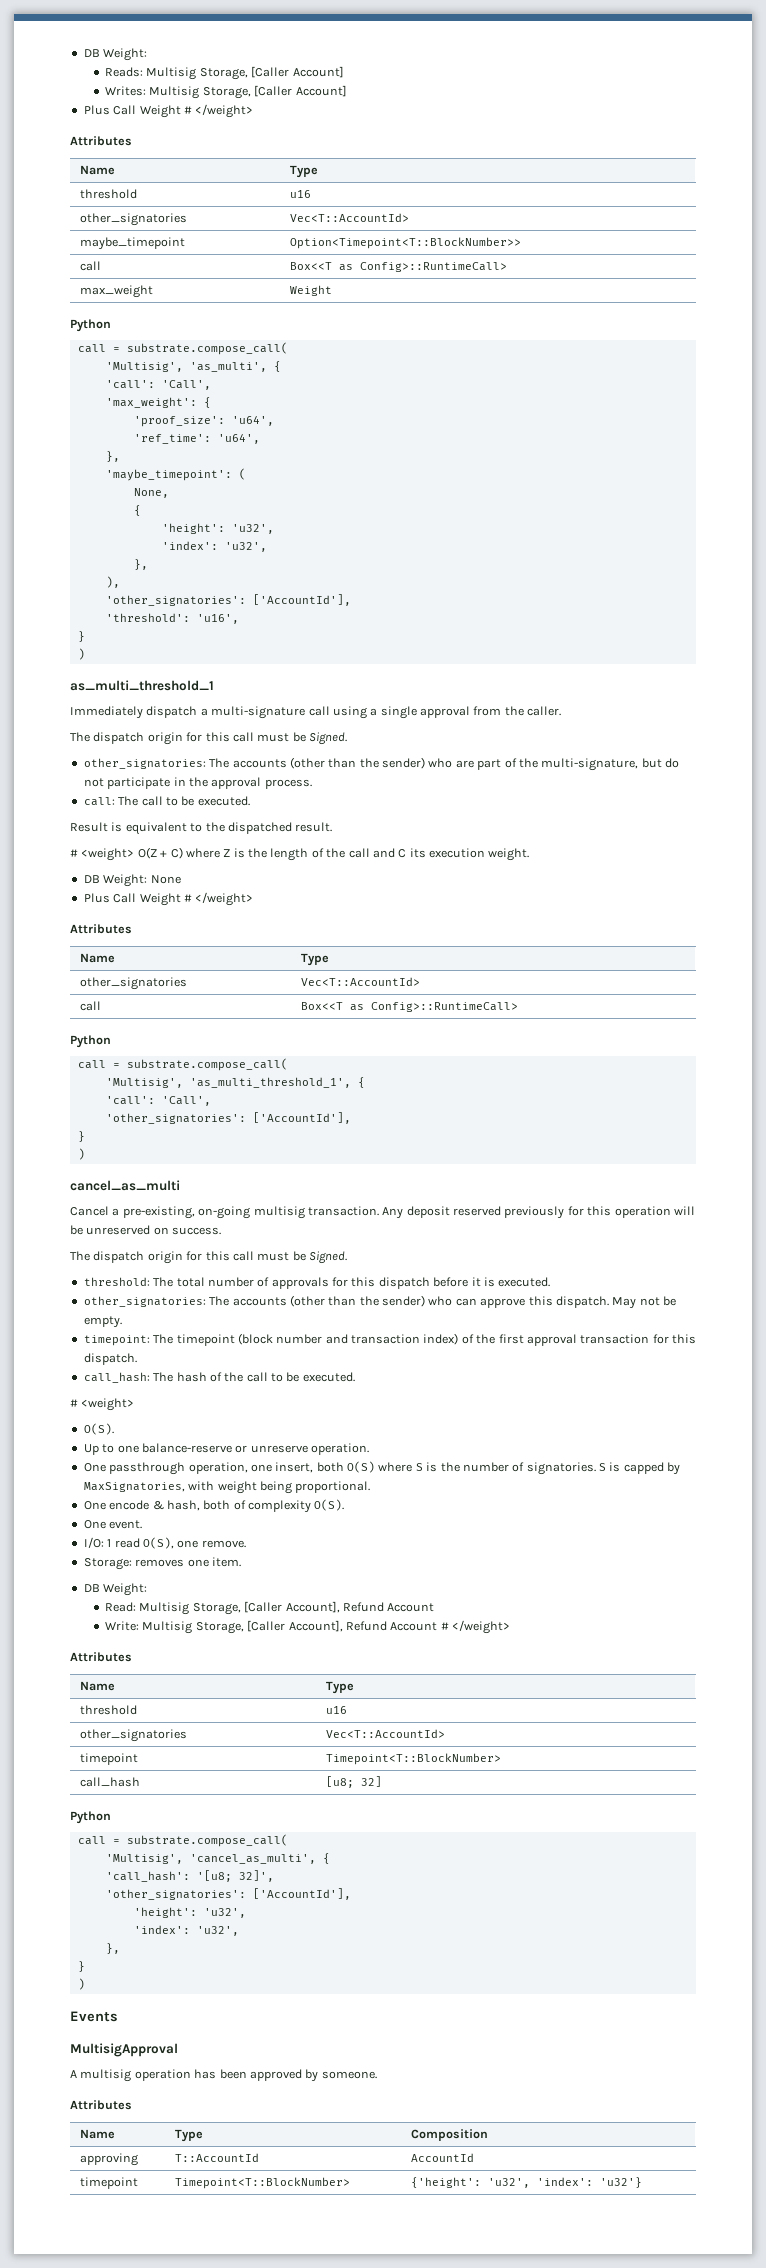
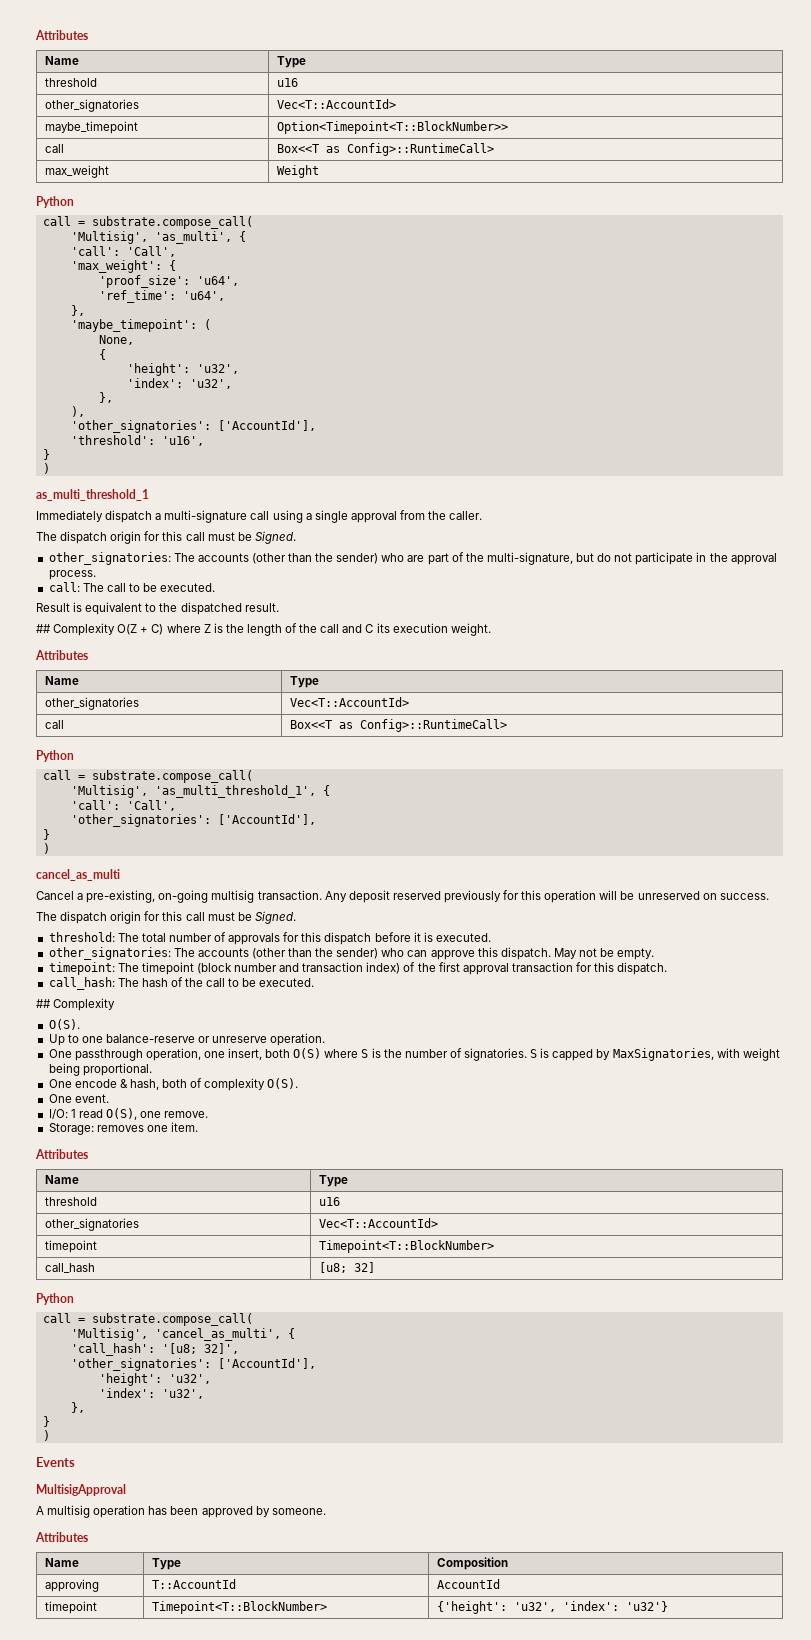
[83,48,148,61] [105,66,344,80] [105,85,347,99] [83,104,254,118] DB Weight: // Reads: Multisig Storage, [Caller Account] // Writes: Multisig Storage, [Caller Account] // Plus Call Weight # </weight> // -> (35, 35) none
[70,848,135,861] # <weight> -> [36,623,116,636] ## Complexity
[83,874,181,887] [83,892,254,906] // DB Weight: None // Plus Call Weight # </weight> -> (491, 629) none
[70,1398,135,1411] # <weight> -> [36,998,116,1011] ## Complexity
[83,1583,148,1596] [105,1601,435,1615] [105,1620,511,1634] // DB Weight: // Read: Multisig Storage, [Caller Account], Refund Account // Write: Multisig Storage, [Caller Account], Refund Account # </weight> -> (198, 1127) none

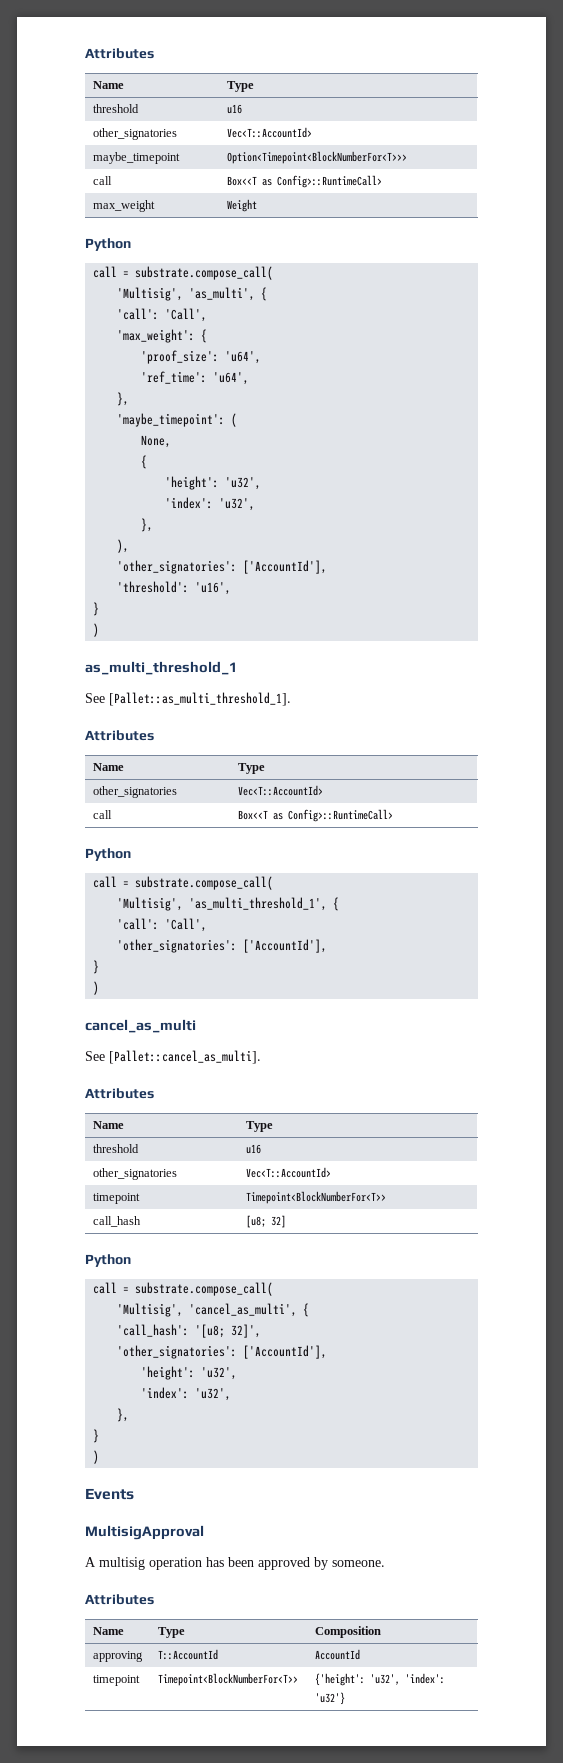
[277,121,509,134] Option<Timepoint<T::BlockNumber>> -> [226,151,407,164] Option<Timepoint<BlockNumberFor<T>>>
[36,510,483,523] [36,531,296,544] [48,552,777,565] [48,570,96,580] [48,582,216,592] [36,602,279,615] [36,623,491,636] Immediately dispatch a multi-signature call using a single approval from the caller. // The dispatch origin for this call must be Signed. // other_signatories: The accounts (other than the sender) who are part of the multi-signature, but do not participate in the approval process. // call: The call to be executed. // Result is equivalent to the dispatched result. // ## Complexity O(Z + C) where Z is the length of the call and C its execution weight. -> [85,692,291,706] See [Pallet::as_multi_threshold_1].
[36,890,769,903] [36,911,296,924] [48,932,491,945] [48,947,655,960] [48,962,668,975] [48,977,315,990] [36,998,116,1011] [48,1019,80,1030] [48,1033,326,1046] [48,1048,780,1061] [48,1063,152,1076] [48,1078,299,1091] [48,1094,109,1103] [48,1108,209,1120] [48,1122,198,1135] Cancel a pre-existing, on-going multisig transaction. Any deposit reserved previously for this operation will be unreserved on success. // The dispatch origin for this call must be Signed. // threshold: The total number of approvals for this dispatch before it is executed. // other_signatories: The accounts (other than the sender) who can approve this dispatch. May not be empty. // timepoint: The timepoint (block number and transaction index) of the first approval transaction for this dispatch. // call_hash: The hash of the call to be executed. // ## Complexity // O(S). // Up to one balance-reserve or unreserve operation. // One passthrough operation, one insert, both O(S) where S is the number of signatories. S is capped by MaxSignatories, with weight being proportional. // One encode & hash, both of complexity O(S). // One event. // I/O: 1 read O(S), one remove. // Storage: removes one item. -> [85,1050,261,1064] See [Pallet::cancel_as_multi].
[319,1240,495,1253] Timepoint<T::BlockNumber> -> [245,1191,386,1204] Timepoint<BlockNumberFor<T>>
[152,1601,328,1614] Timepoint<T::BlockNumber> -> [157,1673,298,1686] Timepoint<BlockNumberFor<T>>

